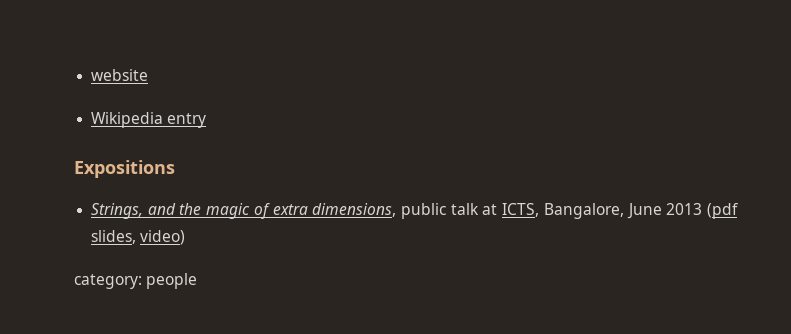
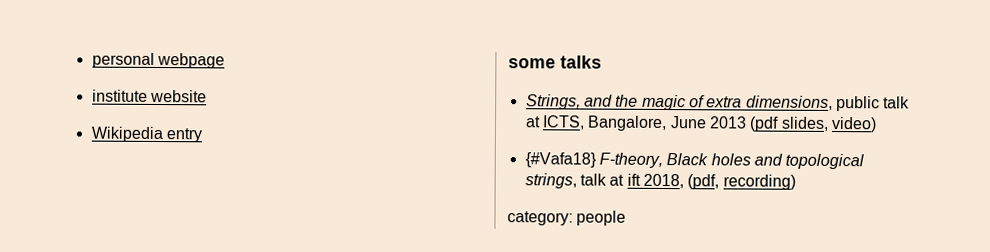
(91, 75) none -> [91,52,225,69] [91,89,148,102] personal webpage // institute
[74,160,175,178] Expositions -> [508,55,602,69] some talks
(186, 237) none -> [524,152,865,170] [524,173,796,190] // {#Vafa18} F-theory, Black holes and topological strings, talk at ift 2018, (pdf, recording)

